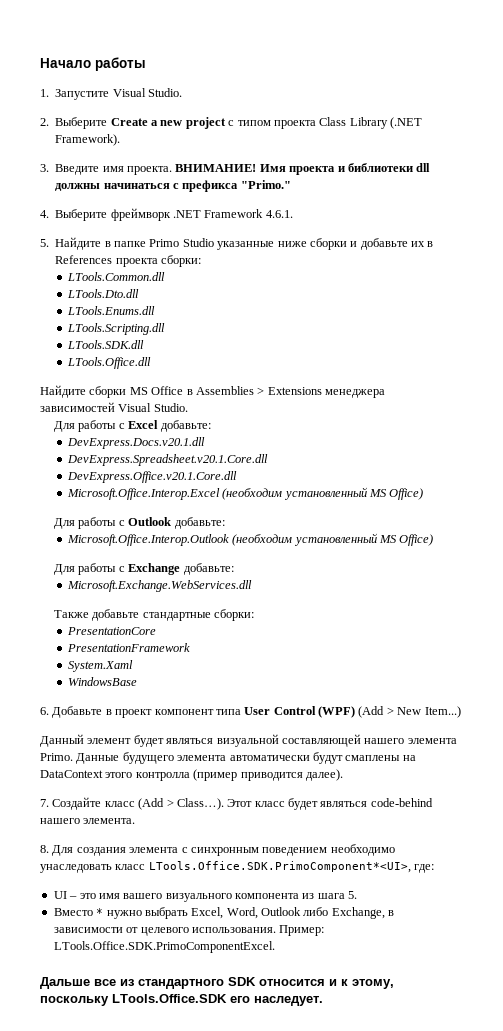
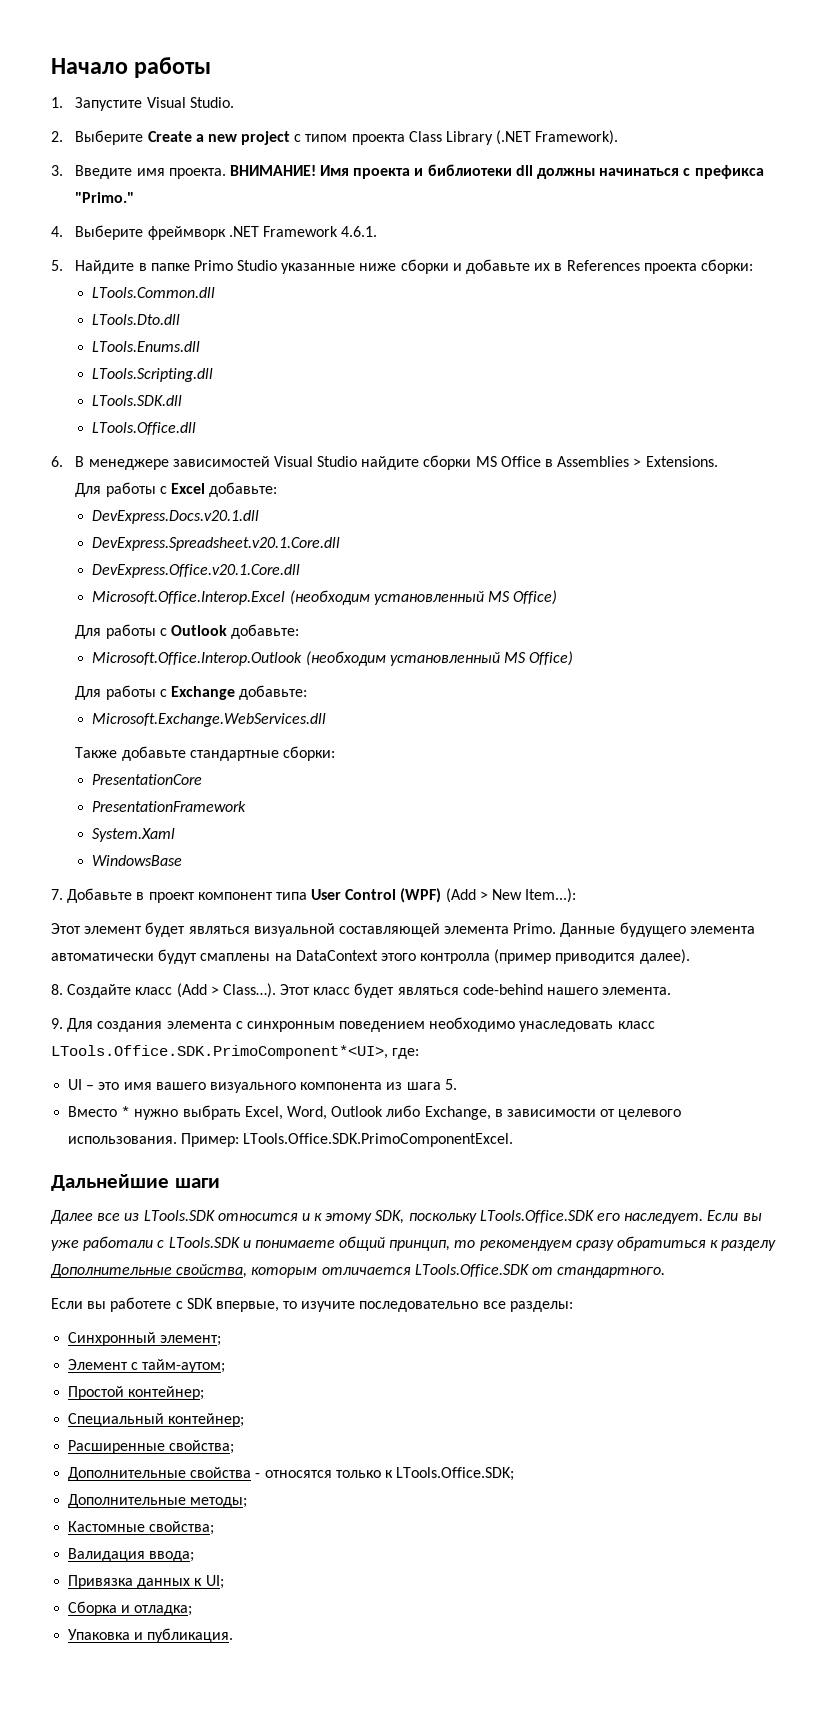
[40,385,86,398] Найдите -> [51,456,420,470] 6. В менеджере зависимостей Visual Studio найдите
[267,387,385,398] [40,402,188,412] Extensions менеджера зависимостей Visual Studio. -> [645,456,718,467] Extensions.
[40,707,49,715] 6. -> [51,889,63,900] 7.
[424,706,461,718] [40,734,84,747] Item...) // Данный -> [525,888,577,903] [51,923,81,934] Item...): // Этот
[364,738,405,744] нашего -> (440, 930) none
[40,799,49,807] 7. -> [51,984,63,995] 8.
[40,845,49,853] 8. -> [51,1018,63,1029] 9.
[40,977,256,989] Дальше все из стандартного SDK -> [51,1174,220,1191] [50,1210,215,1224] Дальнейшие шаги // Далее все из LTools.SDK
[352,979,394,989] этому, -> [325,1210,405,1224] этому SDK,
(323, 1001) none -> [707,1210,762,1221] [51,1236,777,1251] [50,1264,666,1278] [51,1297,573,1312] [68,1332,222,1346] [68,1359,226,1373] [68,1386,205,1400] [68,1413,245,1427] [68,1440,235,1454] [68,1467,515,1481] [68,1494,248,1508] [68,1521,215,1535] [68,1548,195,1562] [68,1575,224,1589] [68,1601,193,1616] [68,1628,234,1643] Если вы уже работали с LTools.SDK и понимаете общий принцип, то рекомендуем сразу обратиться к разделу Дополнительные свойства, которым отличается LTools.Office.SDK от стандартного. // Если вы работете с SDK впервые, то изучите последовательно все разделы: // Синхронный элемент; // Элемент с тайм-аутом; // Простой контейнер; // Специальный контейнер; // Расширенные свойства; // Дополнительные свойства - относятся только к LTools.Office.SDK; // Дополнительные методы; // Кастомные свойства; // Валидация ввода; // Привязка данных к UI; // Сборка и отладка; // Упаковка и публикация.

